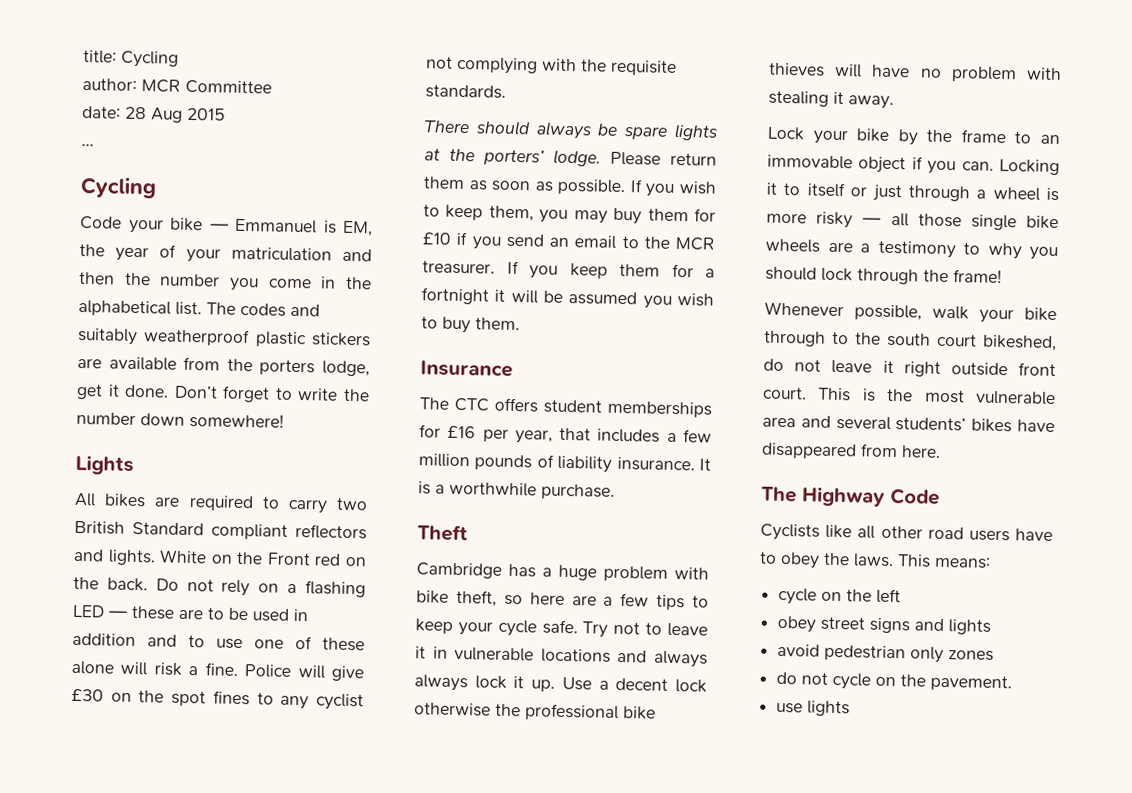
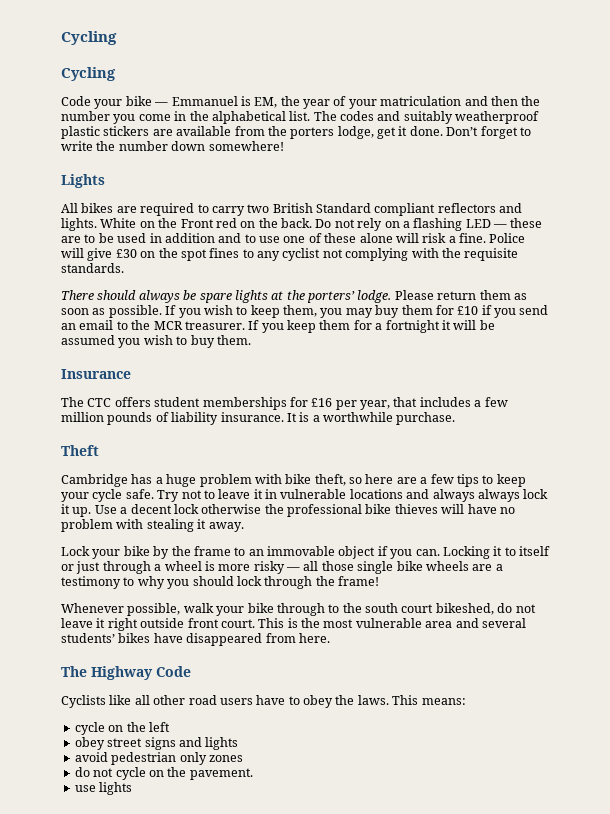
[83,50,179,68] [82,78,272,95] [82,106,226,123] [81,143,94,147] title: Cycling // author: MCR Committee // date: 28 Aug 2015 // ... -> [61,31,117,45] Cycling

